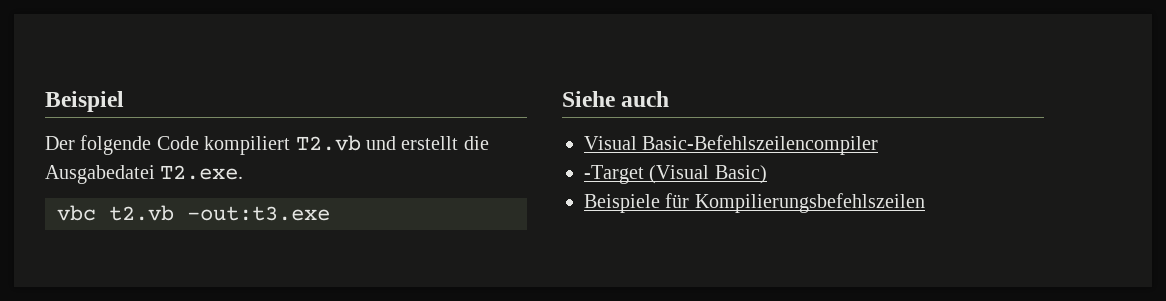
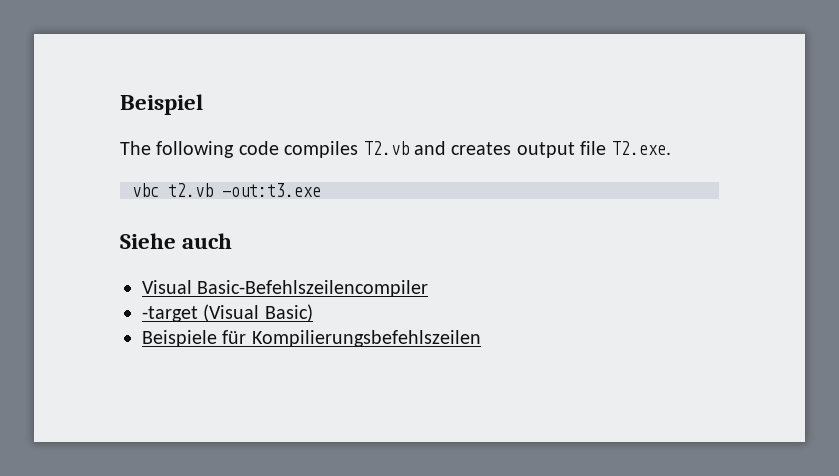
[45,135,489,155] [45,165,155,184] Der folgende Code kompiliert T2.vb und erstellt die Ausgabedatei -> [120,141,607,158] The following code compiles T2.vb and creates output file
[584,165,644,184] -Target -> [142,306,198,322] -target

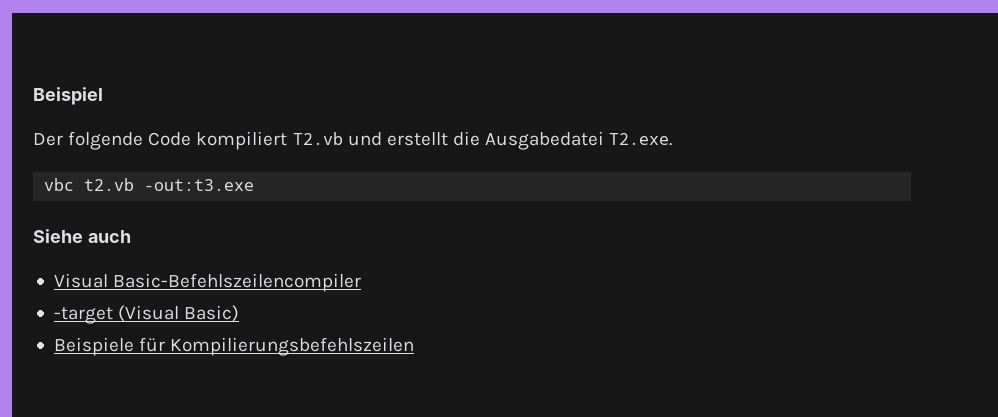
[120,141,607,158] The following code compiles T2.vb and creates output file -> [33,131,605,150] Der folgende Code kompiliert T2.vb und erstellt die Ausgabedatei

